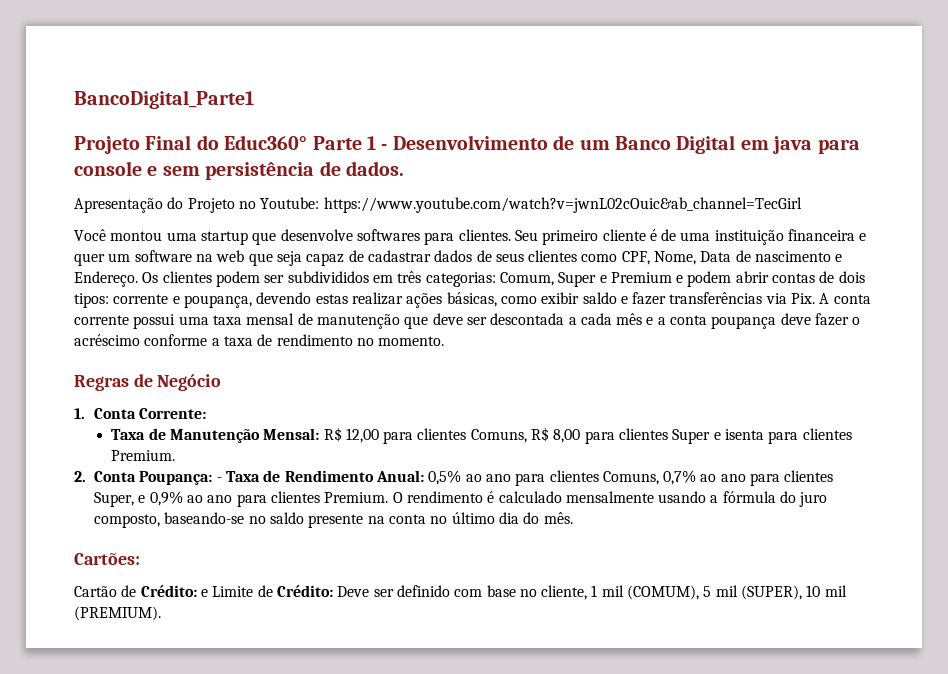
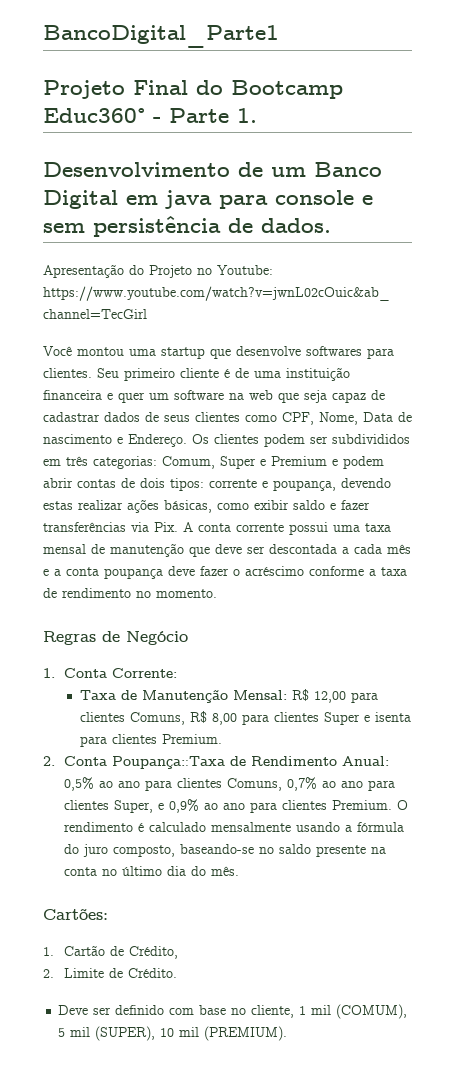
[224,135,388,150] Educ360° Parte 1 - -> [231,80,343,99] [43,108,257,123] Bootcamp Educ360° - Parte 1. //
[139,471,260,485] Poupança: - Taxa -> [112,756,226,769] Poupança::Taxa
(140, 559) none -> [43,947,54,956] 1.
[140,585,208,597] Crédito: e -> [129,946,179,959] [43,969,54,978] Crédito, // 2.
[276,585,333,597] Crédito: -> [128,968,178,978] Crédito. //

